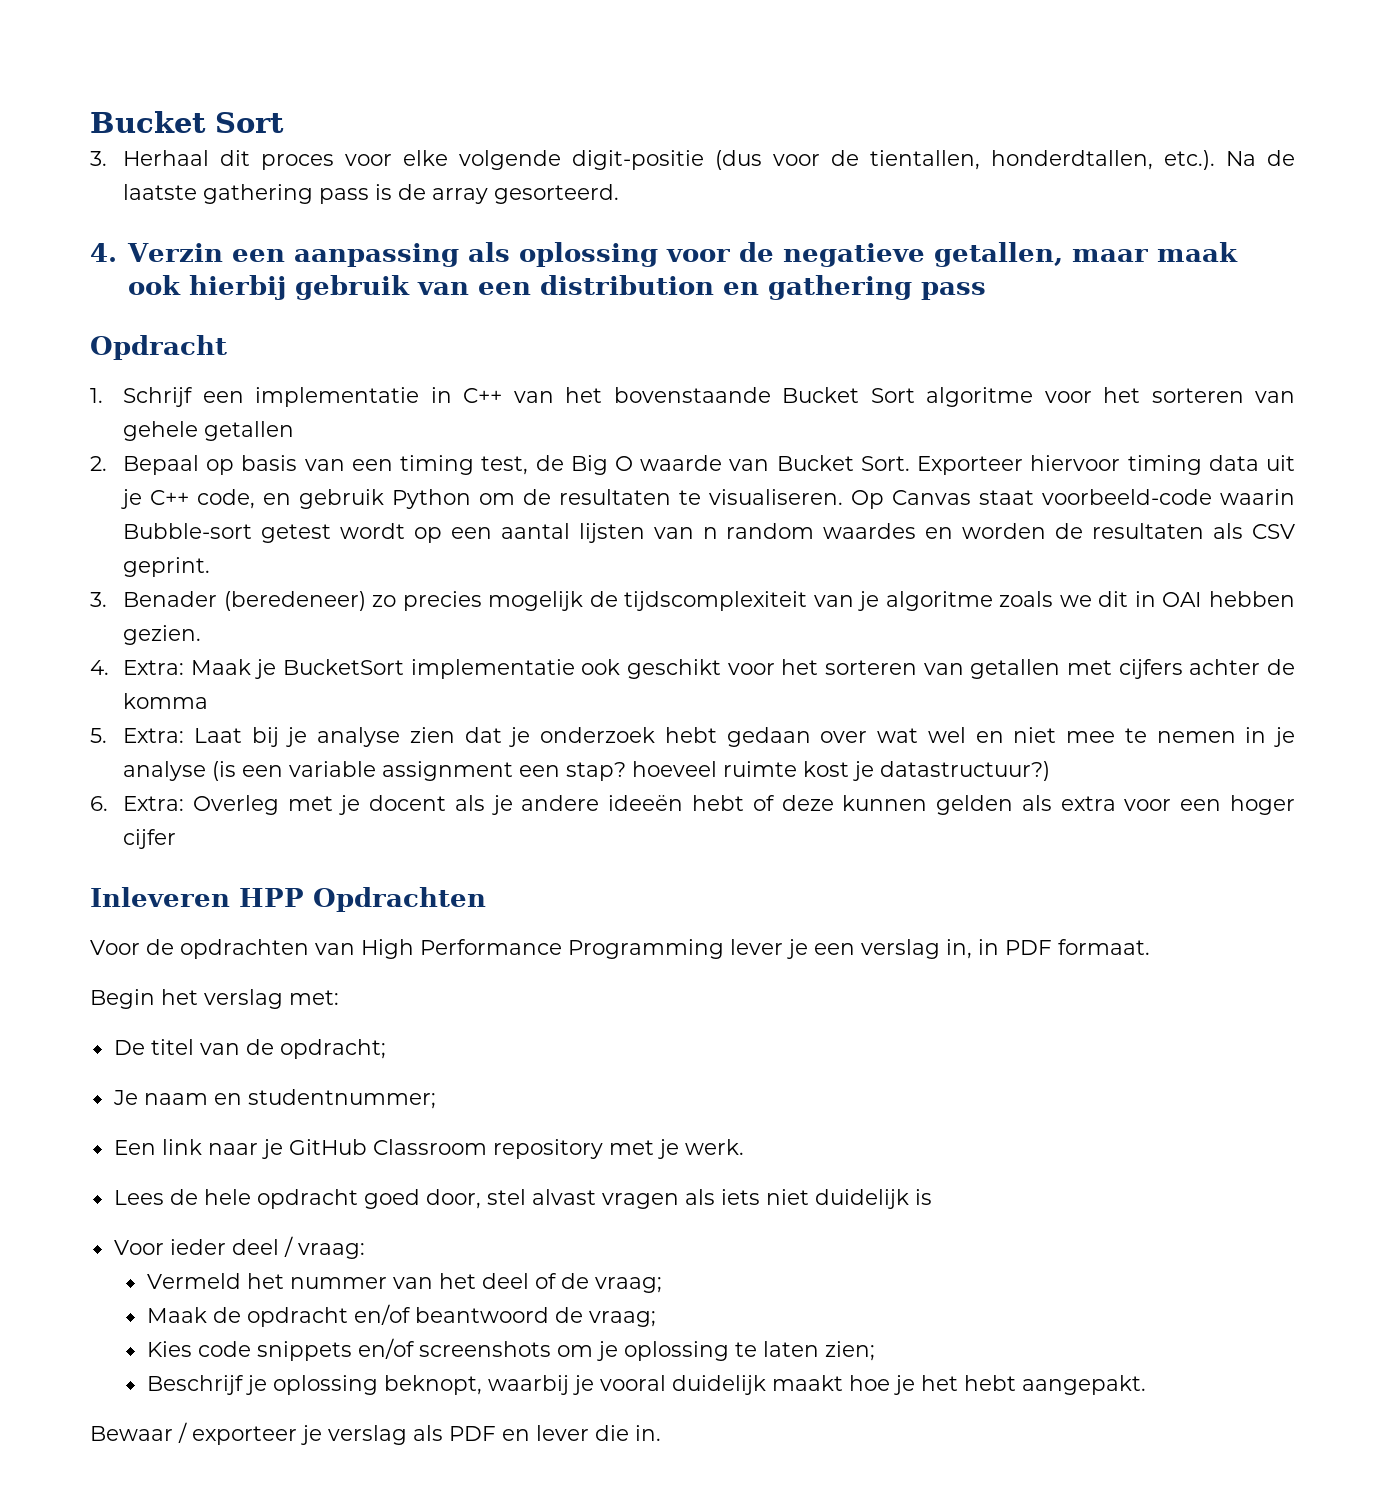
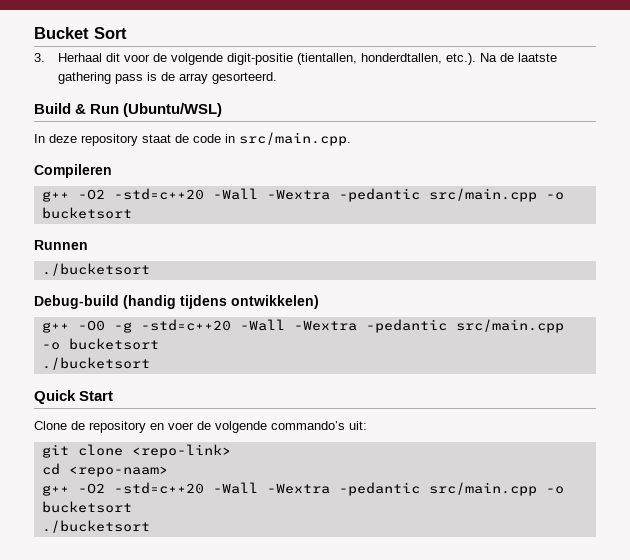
[261,150,981,170] proces voor elke volgende digit-positie (dus voor de tientallen, -> [124,53,358,65] voor de volgende digit-positie (tientallen,
[90,242,1238,267] [127,275,986,300] [90,335,227,360] [90,387,1295,407] [123,421,295,441] [90,455,1296,475] [121,489,1295,509] [123,523,1295,543] [123,557,211,577] [90,591,1296,611] [123,625,202,645] [90,659,1295,679] [123,693,209,709] [90,727,1296,747] [123,761,1051,781] [90,795,1295,815] [123,829,177,849] [90,887,486,912] [90,939,1150,959] [90,989,339,1009] [113,1039,386,1059] [112,1089,436,1109] [113,1139,744,1159] [113,1189,932,1209] [113,1236,365,1259] [146,1273,662,1293] [146,1304,656,1327] [146,1338,875,1361] [146,1375,1146,1395] [90,1422,661,1445] 4. Verzin een aanpassing als oplossing voor de negatieve getallen, maar maak ook hierbij gebruik van een distribution en gathering pass // Opdracht // 1. Schrijf een implementatie in C++ van het bovenstaande Bucket Sort algoritme voor het sorteren van gehele getallen // 2. Bepaal op basis van een timing test, de Big O waarde van Bucket Sort. Exporteer hiervoor timing data uit je C++ code, en gebruik Python om de resultaten te visualiseren. Op Canvas staat voorbeeld-code waarin Bubble-sort getest wordt op een aantal lijsten van n random waardes en worden de resultaten als CSV geprint. // 3. Benader (beredeneer) zo precies mogelijk de tijdscomplexiteit van je algoritme zoals we dit in OAI hebben gezien. // 4. Extra: Maak je BucketSort implementatie ook geschikt voor het sorteren van getallen met cijfers achter de komma // 5. Extra: Laat bij je analyse zien dat je onderzoek hebt gedaan over wat wel en niet mee te nemen in je analyse (is een variable assignment een stap? hoeveel ruimte kost je datastructuur?) // 6. Extra: Overleg met je docent als je andere ideeën hebt of deze kunnen gelden als extra voor een hoger cijfer // Inleveren HPP Opdrachten // Voor de opdrachten van High Performance Programming lever je een verslag in, in PDF formaat. // Begin het verslag met: // De titel van de opdracht; // Je naam en studentnummer; // Een link naar je GitHub Classroom repository met je werk. // Lees de hele opdracht goed door, stel alvast vragen als iets niet duidelijk is // Voor ieder deel / vraag: // Vermeld het nummer van het deel of de vraag; // Maak de opdracht en/of beantwoord de vraag; // Kies code snippets en/of screenshots om je oplossing te laten zien; // Beschrijf je oplossing beknopt, waarbij je vooral duidelijk maakt hoe je het hebt aangepakt. // Bewaar / exporteer je verslag als PDF en lever die in. -> [34,103,223,117] [34,132,351,146] [34,164,112,178] [41,188,564,202] [41,207,132,219] [34,240,88,250] [41,263,150,276] [34,295,319,309] [41,319,564,333] [41,338,159,350] [41,357,150,370] [34,390,114,404] [34,421,367,433] [41,444,231,458] [41,463,168,477] [41,482,564,496] [41,501,132,513] [41,520,150,533] Build & Run (Ubuntu/WSL) // In deze repository staat de code in src/main.cpp. // Compileren // g++ -O2 -std=c++20 -Wall -Wextra -pedantic src/main.cpp -o bucketsort // Runnen // ./bucketsort // Debug-build (handig tijdens ontwikkelen) // g++ -O0 -g -std=c++20 -Wall -Wextra -pedantic src/main.cpp -o bucketsort // ./bucketsort // Quick Start // Clone de repository en voer de volgende commando’s uit: // git clone <repo-link> // cd <repo-naam> // g++ -O2 -std=c++20 -Wall -Wextra -pedantic src/main.cpp -o bucketsort // ./bucketsort

